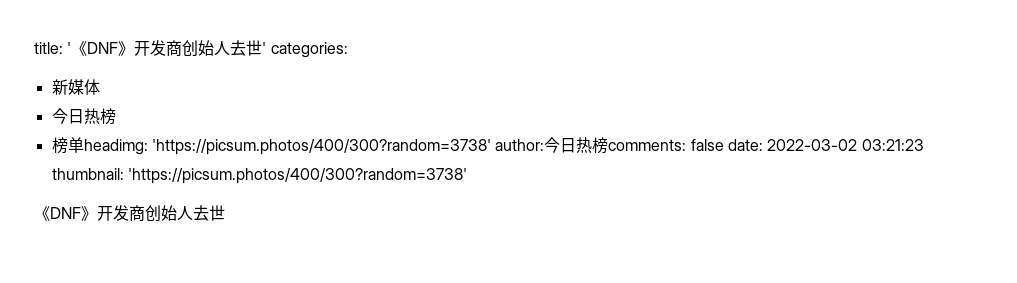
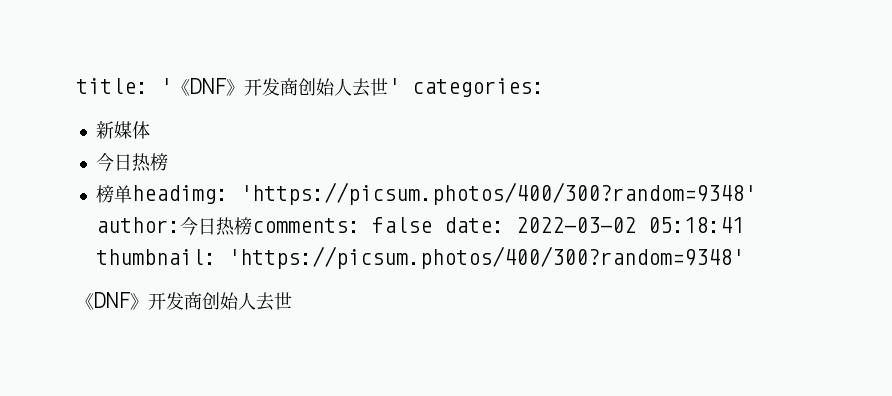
[151,139,491,155] 'https://picsum.photos/400/300?random=3738' -> [239,182,756,205] 'https://picsum.photos/400/300?random=9348'
[861,139,924,151] [51,168,467,184] 03:21:23 thumbnail: 'https://picsum.photos/400/300?random=3738' -> [647,217,744,233] [95,246,744,269] 05:18:41 thumbnail: 'https://picsum.photos/400/300?random=9348'

